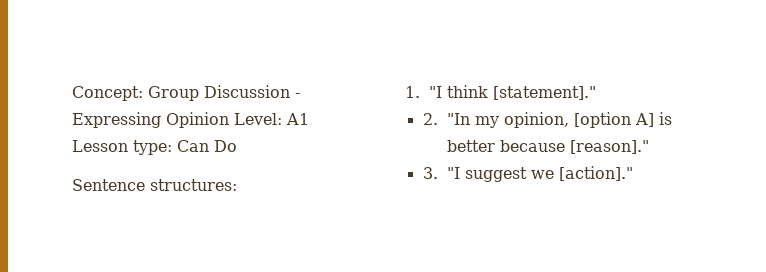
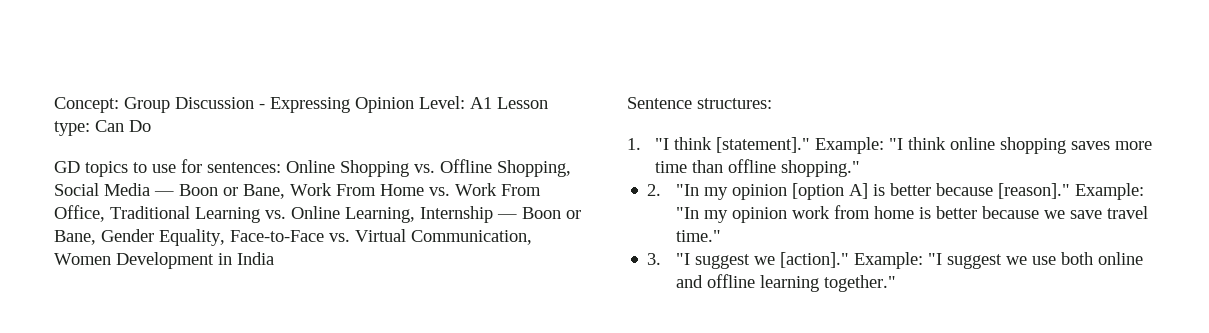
(237, 146) none -> [54,159,571,177] [54,183,541,199] [54,205,581,223] [54,229,532,246] [54,252,274,269] // GD topics to use for sentences: Online Shopping vs. Offline Shopping, Social Media — Boon or Bane, Work From Home vs. Work From Office, Traditional Learning vs. Online Learning, Internship — Boon or Bane, Gender Equality, Face-to-Face vs. Virtual Communication, Women Development in India
(596, 93) none -> [815,137,1153,154] [655,159,861,177] Example: "I think online shopping saves more time than offline shopping."
[503,112,569,128] opinion, -> [731,184,787,200] opinion
(649, 147) none -> [1074,183,1144,200] [675,205,1148,223] [675,230,721,242] Example: "In my opinion work from home is better because we save travel time."
(633, 173) none -> [853,252,1143,269] [675,274,896,292] Example: "I suggest we use both online and offline learning together."

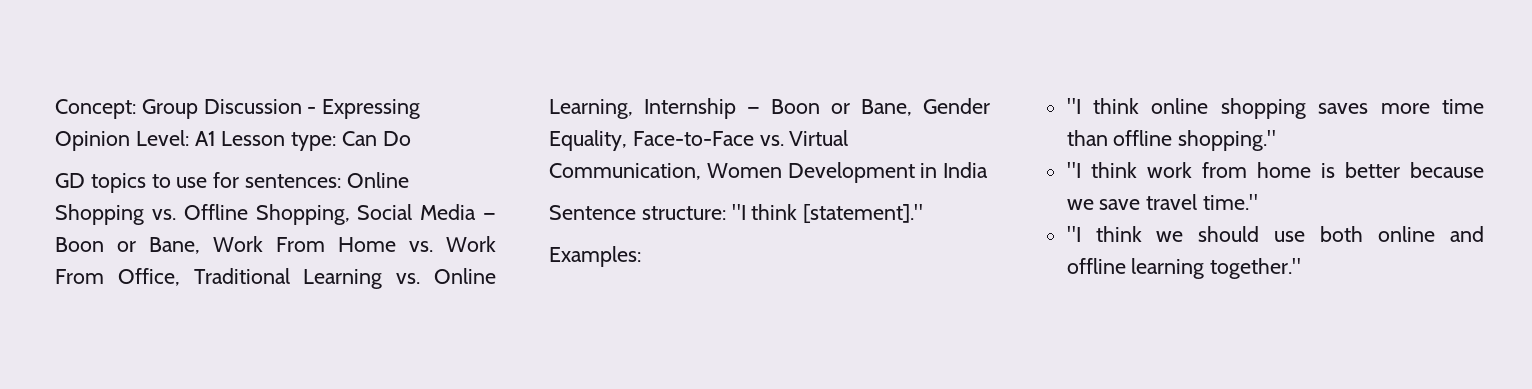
[697,98,772,109] [627,138,641,150] structures: // 1. -> [641,206,726,220] structure:
[815,137,885,154] Example: -> [549,246,641,267] // Examples: //
[647,183,1144,200] [675,207,787,223] 2. "In my opinion [option A] is better because [reason]." Example: "In my opinion -> [1066,162,1137,178] "I think
[647,252,1027,269] 3. "I suggest we [action]." Example: "I suggest we -> [1066,226,1260,242] "I think we should

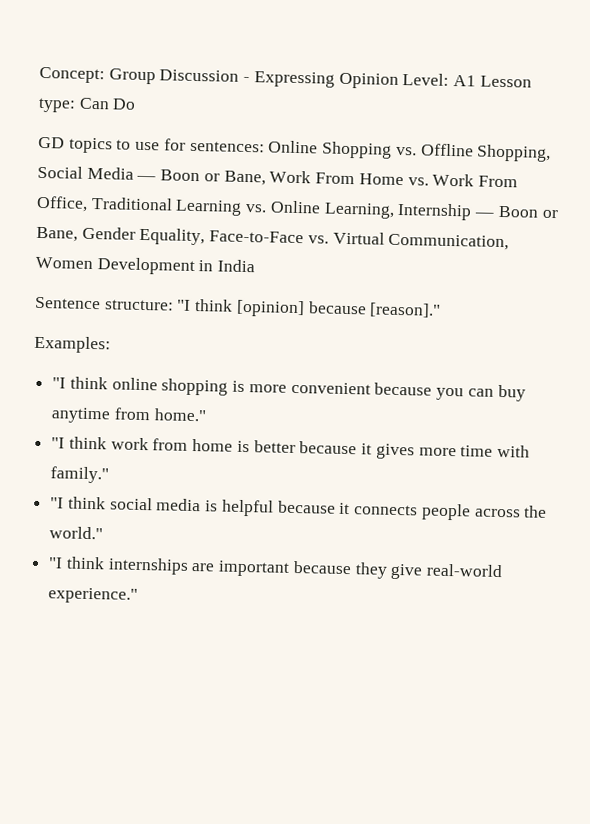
[803,204,924,223] [statement]." -> [235,299,442,318] [opinion] because [reason]."
[1318,99,1484,114] [1066,130,1277,151] saves more time than offline shopping." -> [232,380,526,402] [51,407,207,424] is more convenient because you can buy anytime from home."
[1066,194,1259,210] [1066,226,1484,242] [1066,258,1302,279] we save travel time." // "I think we should use both online and offline learning together." -> [361,443,530,460] [50,466,110,484] [50,496,548,521] [49,526,104,540] [48,556,504,580] [48,587,139,604] it gives more time with family." // "I think social media is helpful because it connects people across the world." // "I think internships are important because they give real-world experience."

